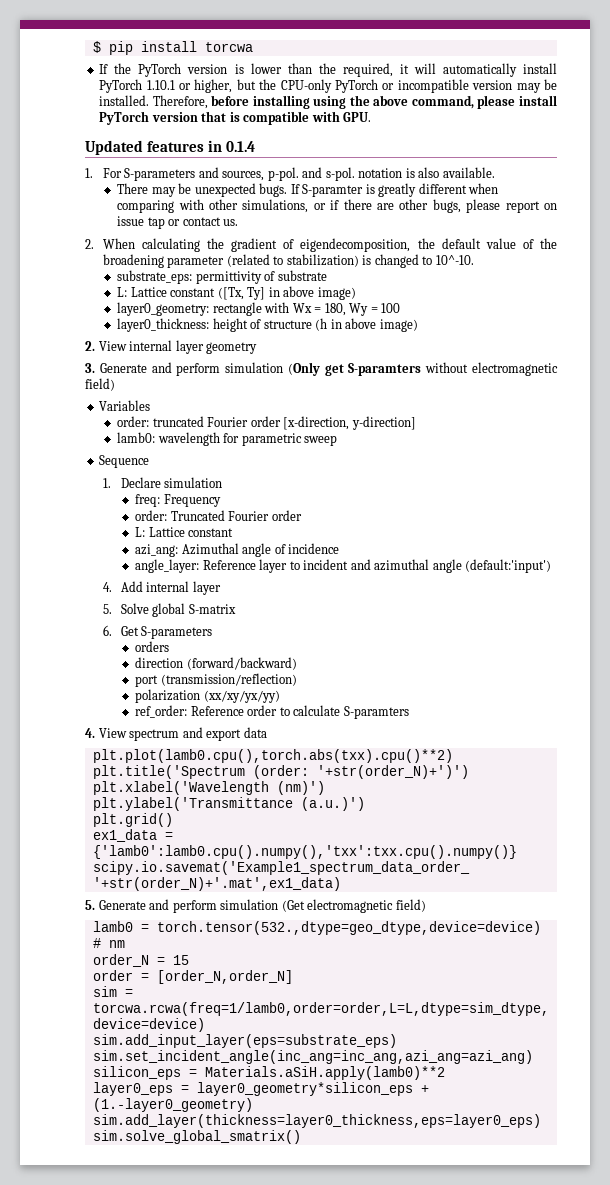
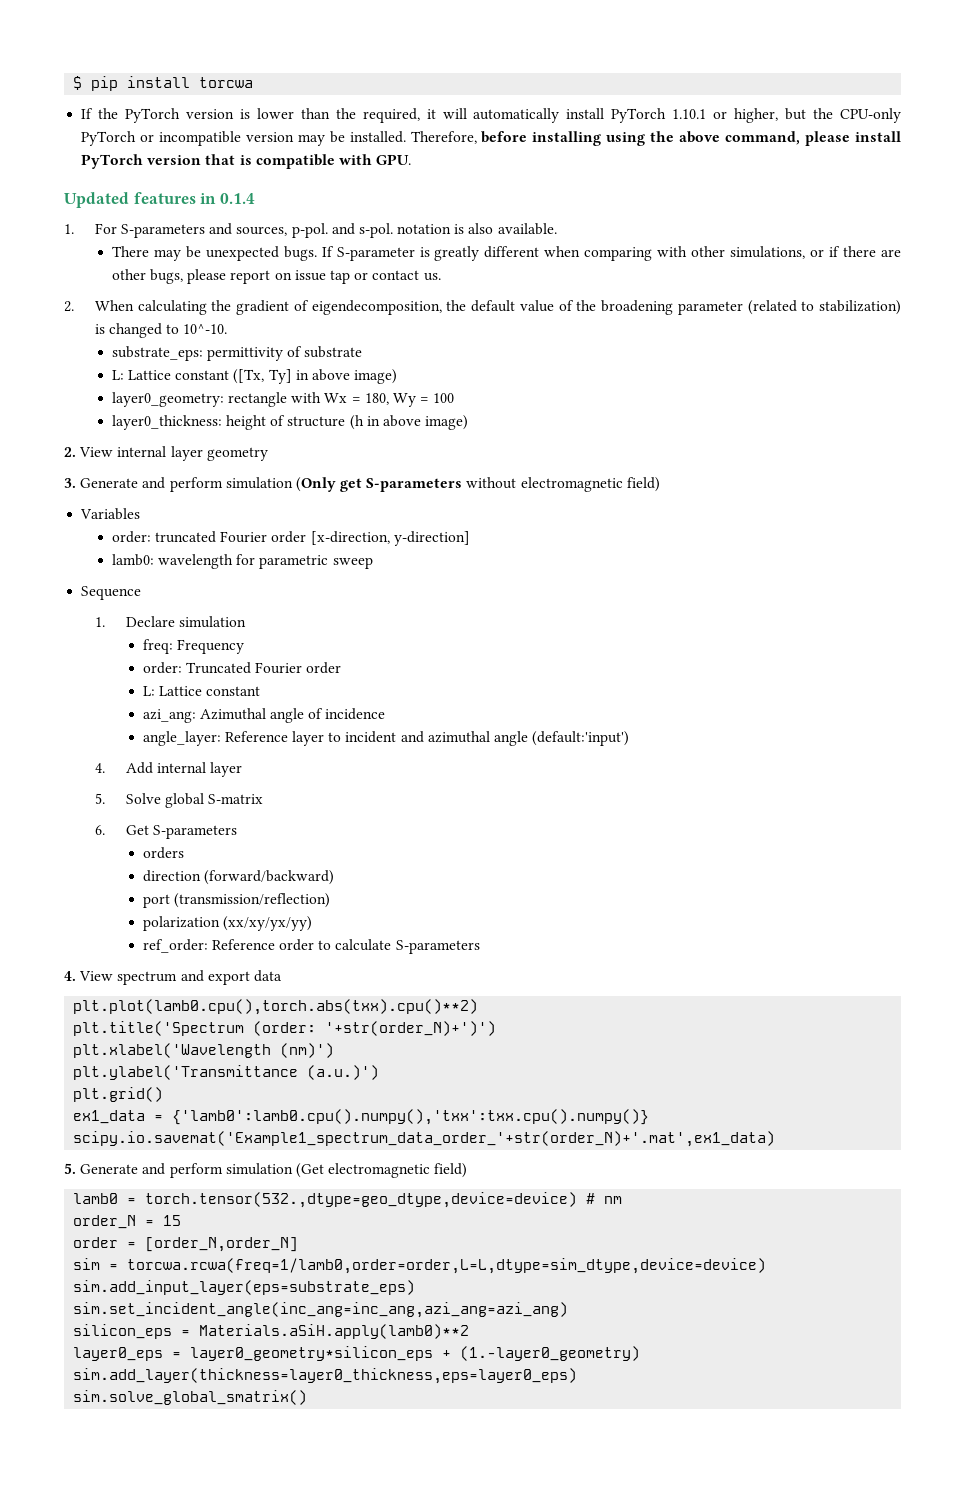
[302,184,364,197] S-paramter -> [336,247,415,261] S-parameter
[348,363,422,376] S-paramters -> [366,478,463,492] S-parameters
[343,706,409,719] S-paramters -> [395,940,480,954] S-parameters

